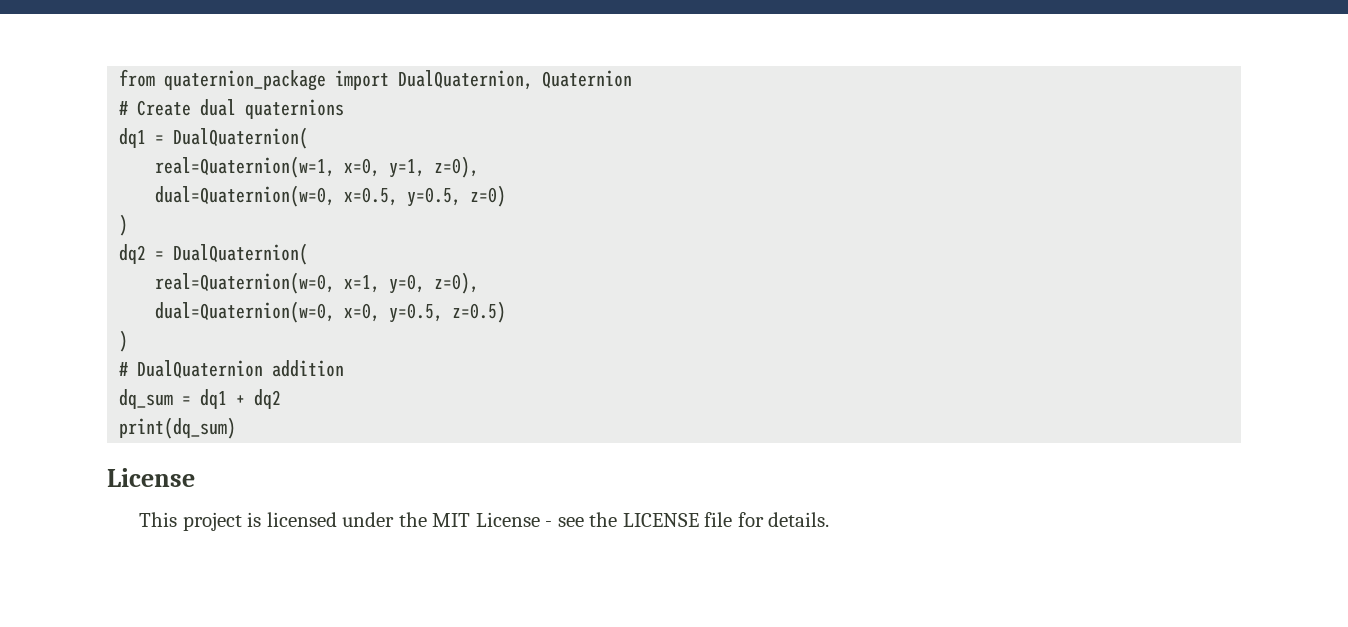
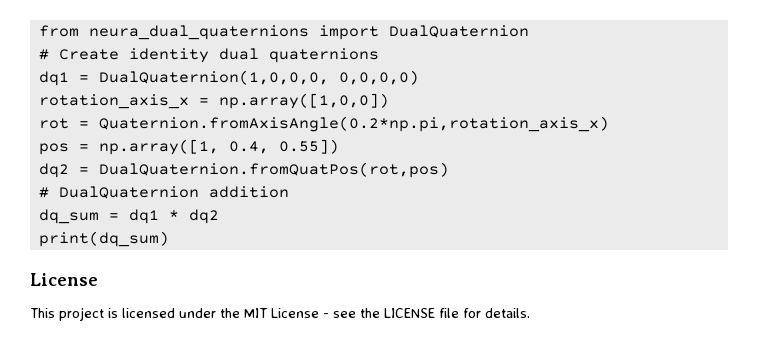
[164,70,633,91] quaternion_package import DualQuaternion, Quaternion -> [88,25,529,40] neura_dual_quaternions import DualQuaternion
(192, 108) none -> [128,48,209,63] identity
[173,127,309,149] [155,156,480,178] [155,185,507,207] [119,214,129,236] [119,243,309,265] [155,272,480,294] [155,301,507,323] [119,330,129,352] DualQuaternion( // real=Quaternion(w=1, x=0, y=1, z=0), // dual=Quaternion(w=0, x=0.5, y=0.5, z=0) // ) // dq2 = DualQuaternion( // real=Quaternion(w=0, x=1, y=0, z=0), // dual=Quaternion(w=0, x=0, y=0.5, z=0.5) // ) -> [98,70,419,85] [38,93,389,109] [38,116,609,132] [38,139,339,155] [38,162,449,178] DualQuaternion(1,0,0,0, 0,0,0,0) // rotation_axis_x = np.array([1,0,0]) // rot = Quaternion.fromAxisAngle(0.2*np.pi,rotation_axis_x) // pos = np.array([1, 0.4, 0.55]) // dq2 = DualQuaternion.fromQuatPos(rot,pos)
[236,395,246,405] + -> [168,210,179,220] *

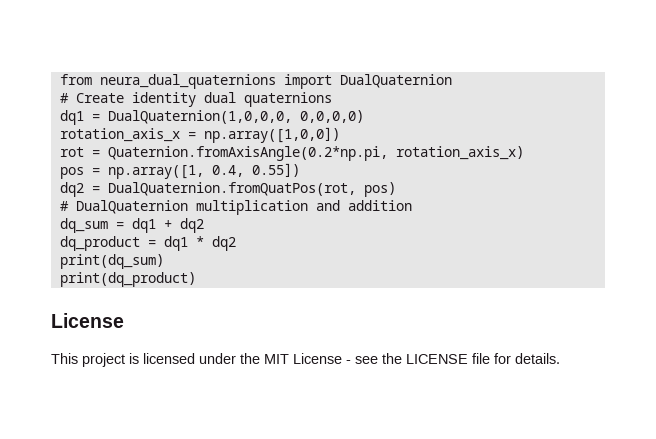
[98,116,609,132] Quaternion.fromAxisAngle(0.2*np.pi,rotation_axis_x) -> [107,146,524,161] Quaternion.fromAxisAngle(0.2*np.pi, rotation_axis_x)
[98,162,449,178] DualQuaternion.fromQuatPos(rot,pos) -> [107,182,396,197] DualQuaternion.fromQuatPos(rot, pos)
(199, 192) none -> [195,200,340,215] multiplication and
(159, 216) none -> [163,218,204,233] [59,236,188,251] + dq2 // dq_product = dq1
(169, 239) none -> [59,272,196,287] // print(dq_product)

